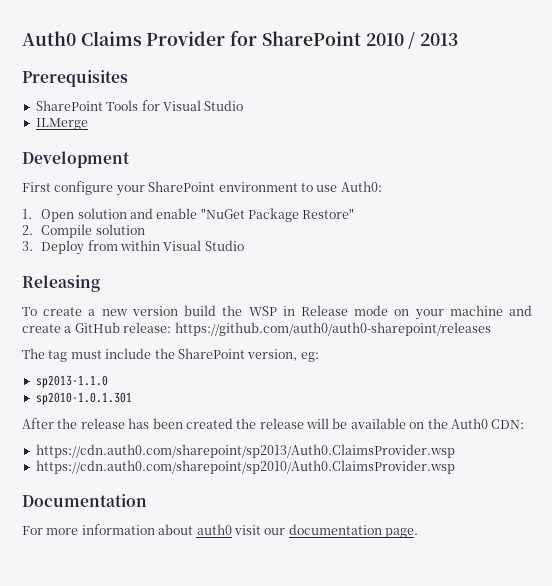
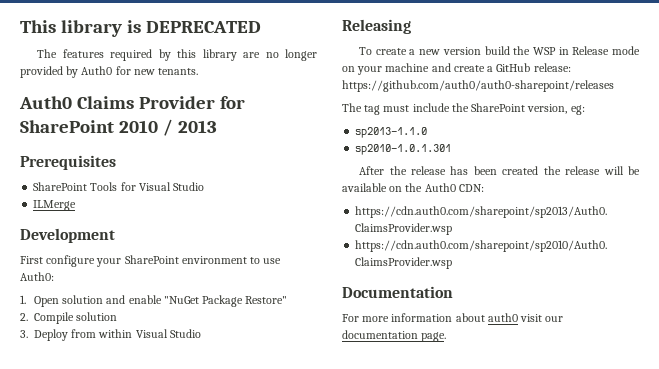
(22, 38) none -> [20,20,261,37] [37,49,318,61] [20,66,199,78] This library is DEPRECATED // The features required by this library are no longer provided by Auth0 for new tenants. //

